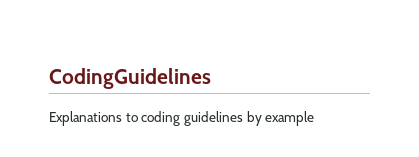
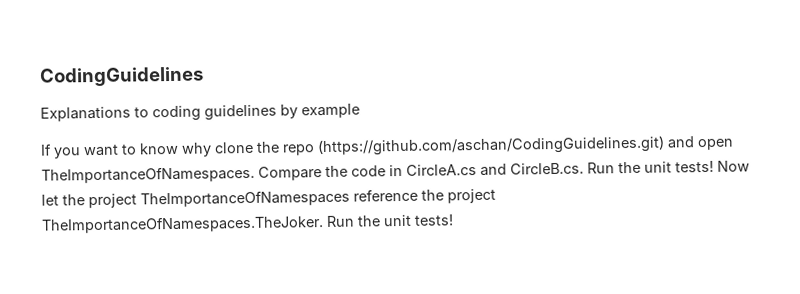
(315, 118) none -> [40,135,734,159] [41,160,750,184] [41,188,496,209] [41,214,454,234] // If you want to know why clone the repo (https://github.com/aschan/CodingGuidelines.git) and open TheImportanceOfNamespaces. Compare the code in CircleA.cs and CircleB.cs. Run the unit tests! Now let the project TheImportanceOfNamespaces reference the project TheImportanceOfNamespaces.TheJoker. Run the unit tests!

